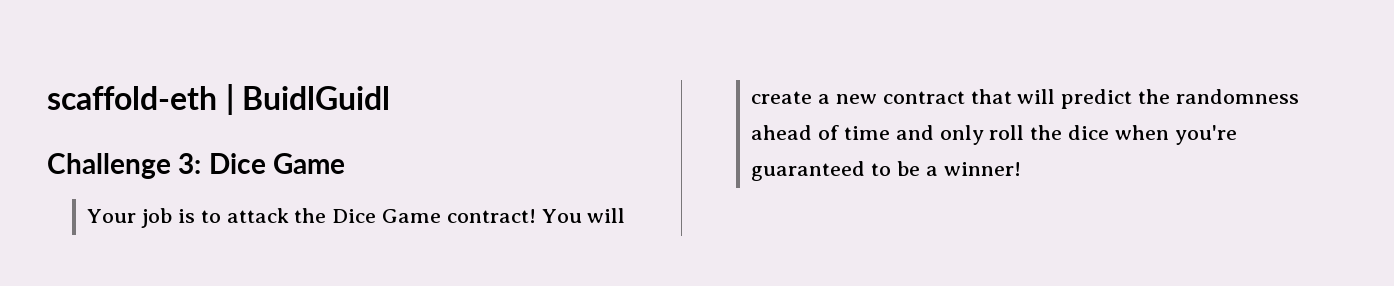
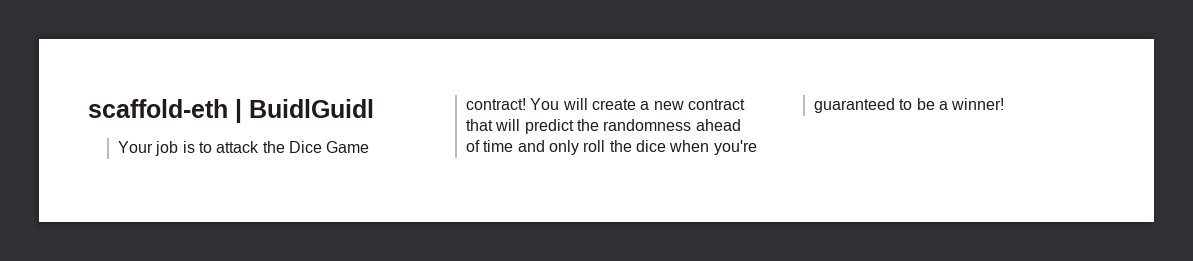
[47,153,346,179] // Challenge 3: Dice Game -> (374, 108) none

